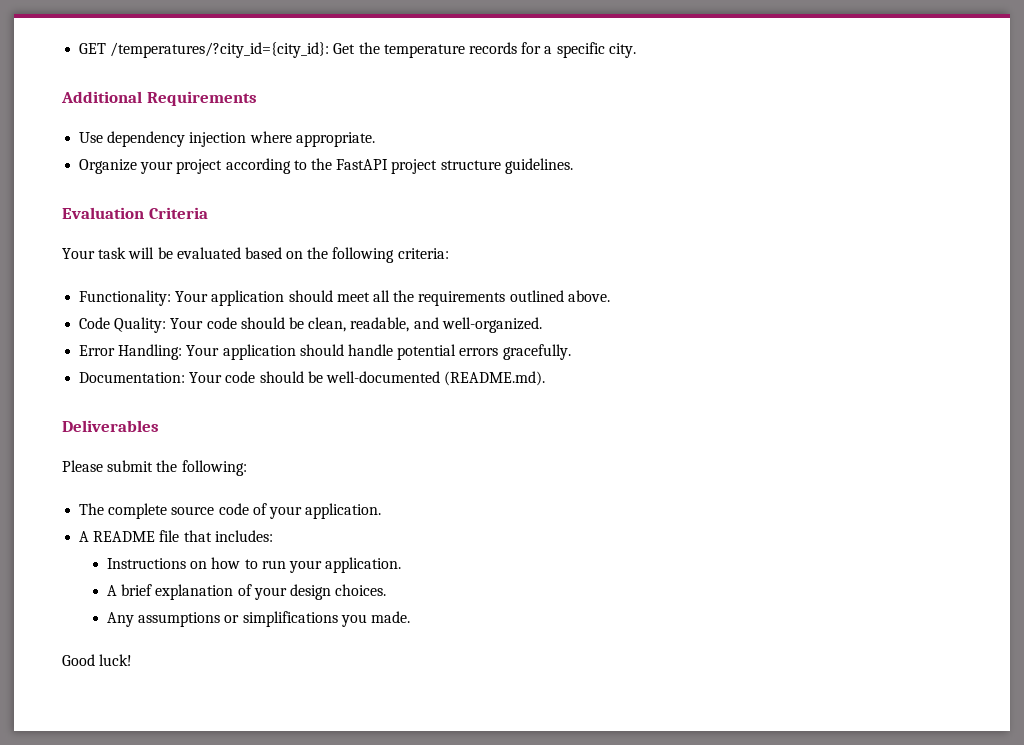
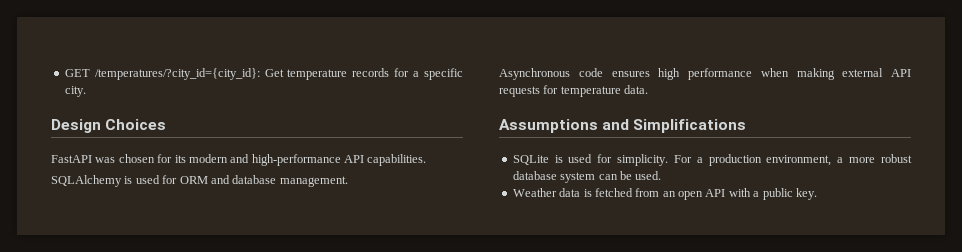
[358,42,380,54] the -> (284, 73) none
[61,91,257,106] [79,131,375,147] [79,158,573,174] [62,207,208,219] [62,247,449,263] [79,290,610,306] [79,317,542,333] [79,344,571,360] [79,371,546,386] [62,420,159,432] [62,460,247,476] [79,503,382,519] [79,530,273,542] [106,557,402,573] [106,584,387,600] [106,611,410,627] [62,654,133,666] Additional Requirements // Use dependency injection where appropriate. // Organize your project according to the FastAPI project structure guidelines. // Evaluation Criteria // Your task will be evaluated based on the following criteria: // Functionality: Your application should meet all the requirements outlined above. // Code Quality: Your code should be clean, readable, and well-organized. // Error Handling: Your application should handle potential errors gracefully. // Documentation: Your code should be well-documented (README.md). // Deliverables // Please submit the following: // The complete source code of your application. // A README file that includes: // Instructions on how to run your application. // A brief explanation of your design choices. // Any assumptions or simplifications you made. // Good luck! -> [51,119,167,133] [51,154,427,166] [51,175,348,187] [499,68,911,80] [499,85,649,97] [499,119,747,133] [512,154,912,166] [512,171,662,183] [512,188,817,200] Design Choices // FastAPI was chosen for its modern and high-performance API capabilities. // SQLAlchemy is used for ORM and database management. // Asynchronous code ensures high performance when making external API requests for temperature data. // Assumptions and Simplifications // SQLite is used for simplicity. For a production environment, a more robust database system can be used. // Weather data is fetched from an open API with a public key.

